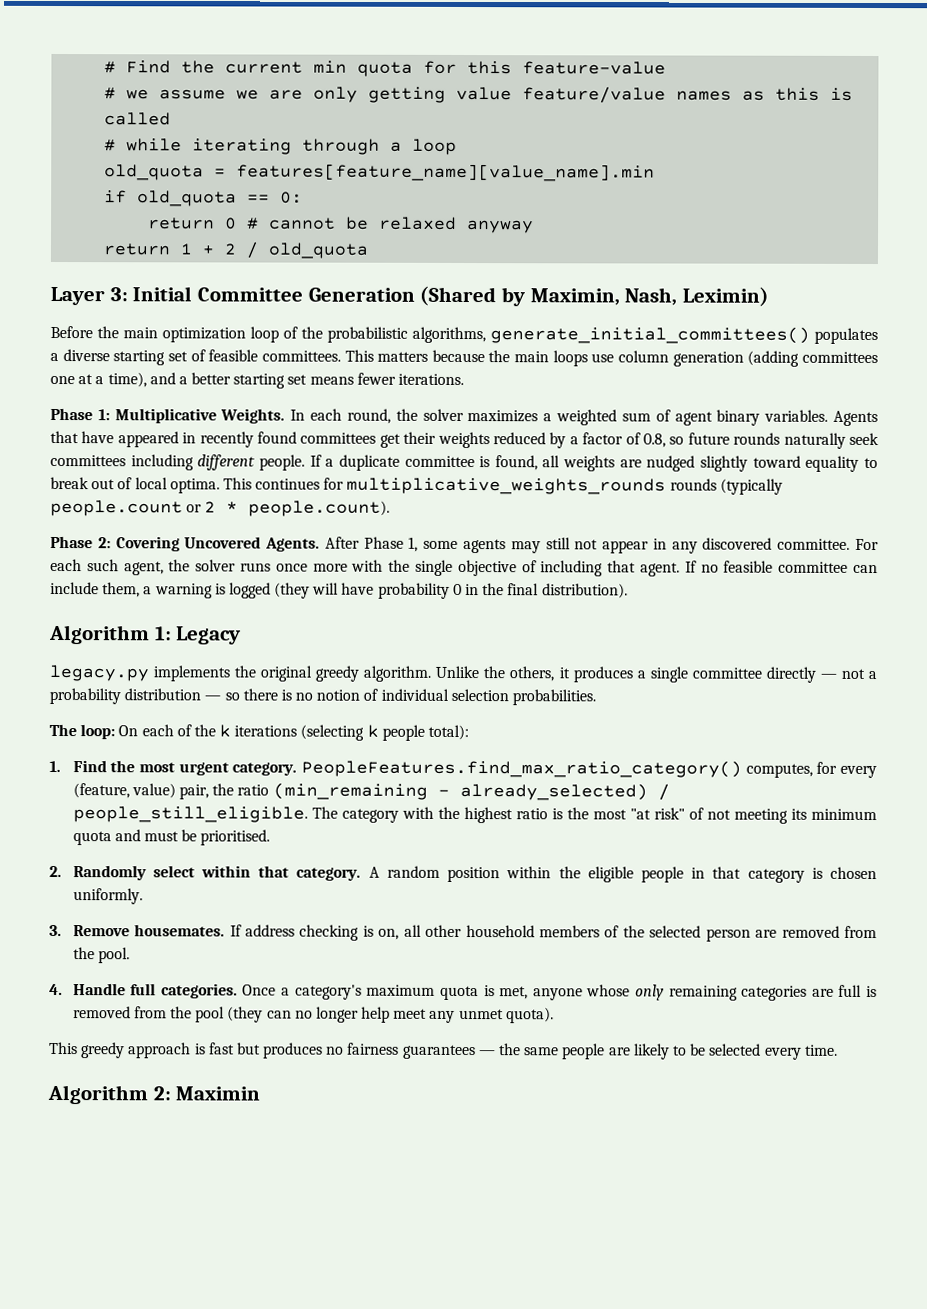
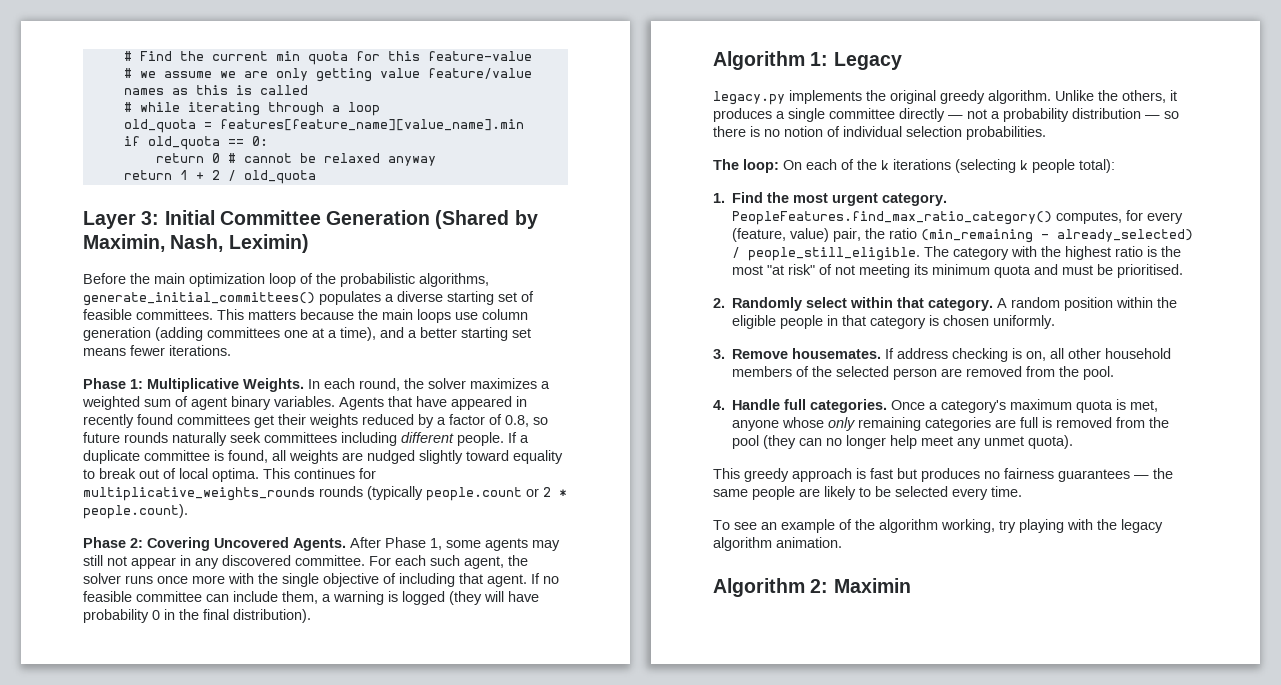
(838, 1050) none -> [713,519,1163,533] [713,537,842,551] // To see an example of the algorithm working, try playing with the legacy algorithm animation.

